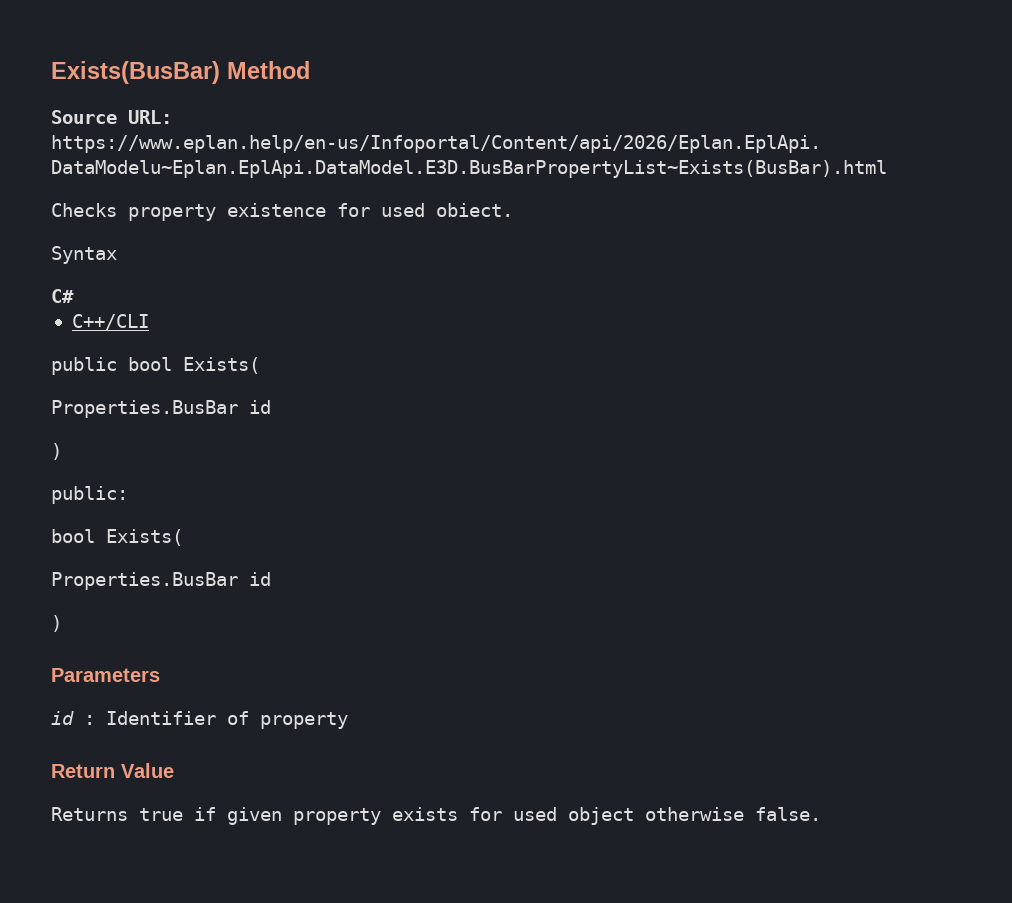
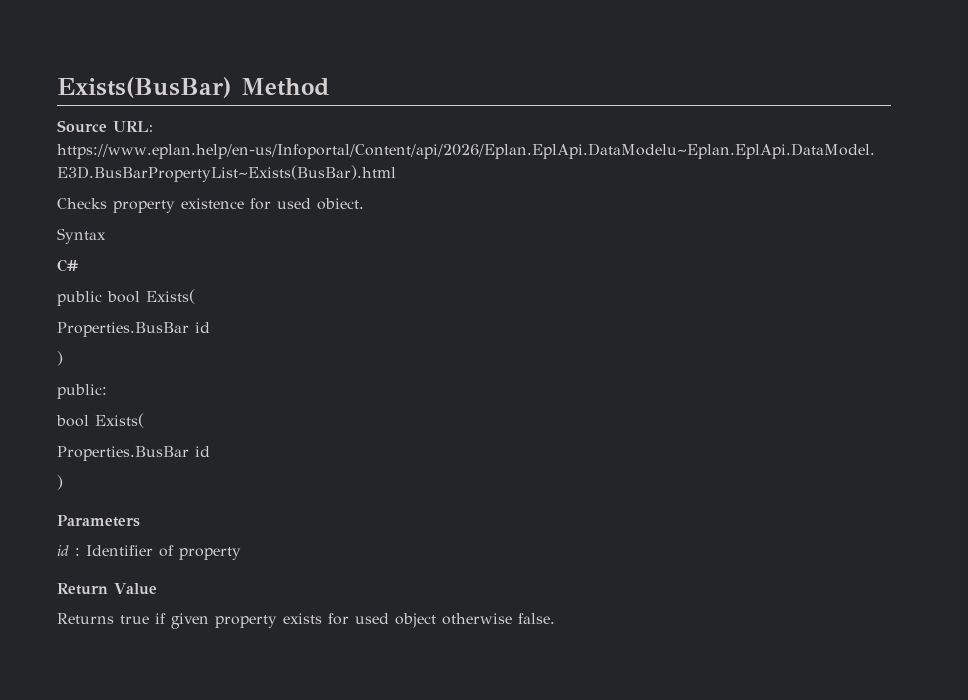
[71,314,149,330] // C++/CLI -> (78, 265) none

